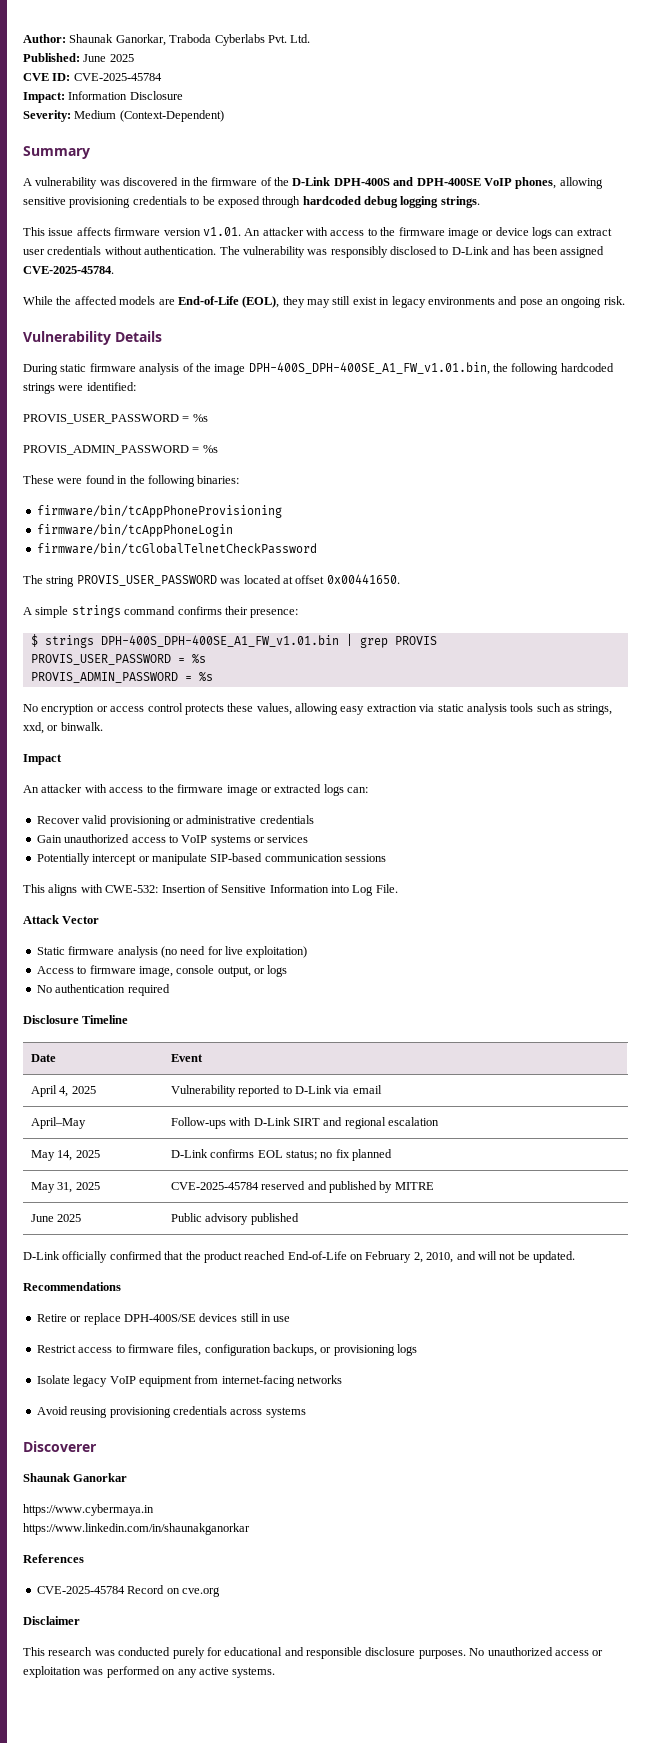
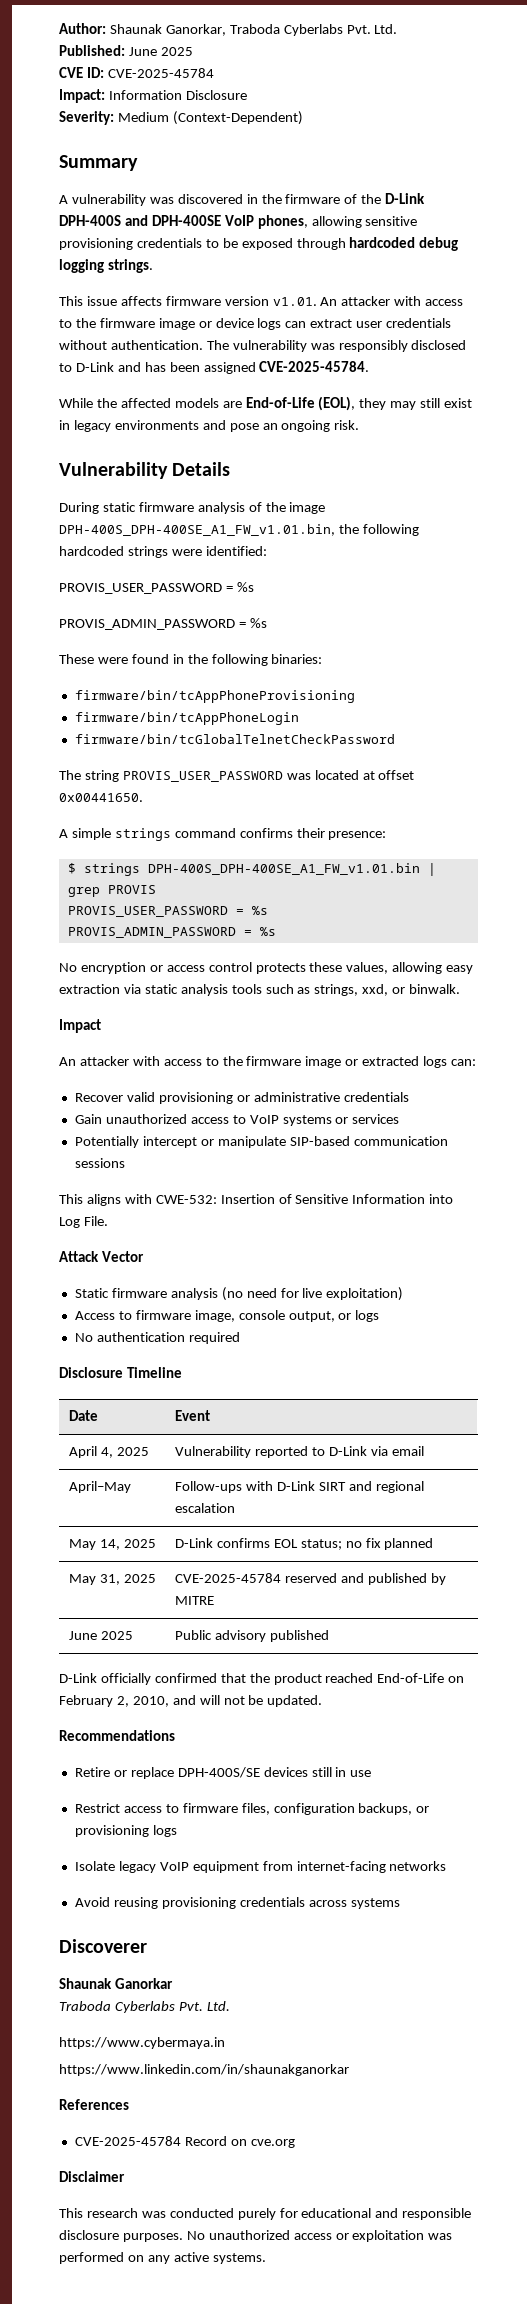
(128, 1477) none -> [59,2001,230,2013] // Traboda Cyberlabs Pvt. Ltd.

